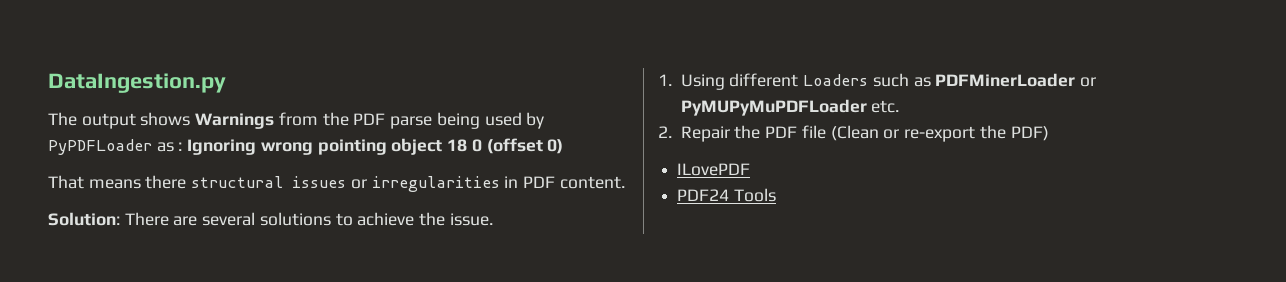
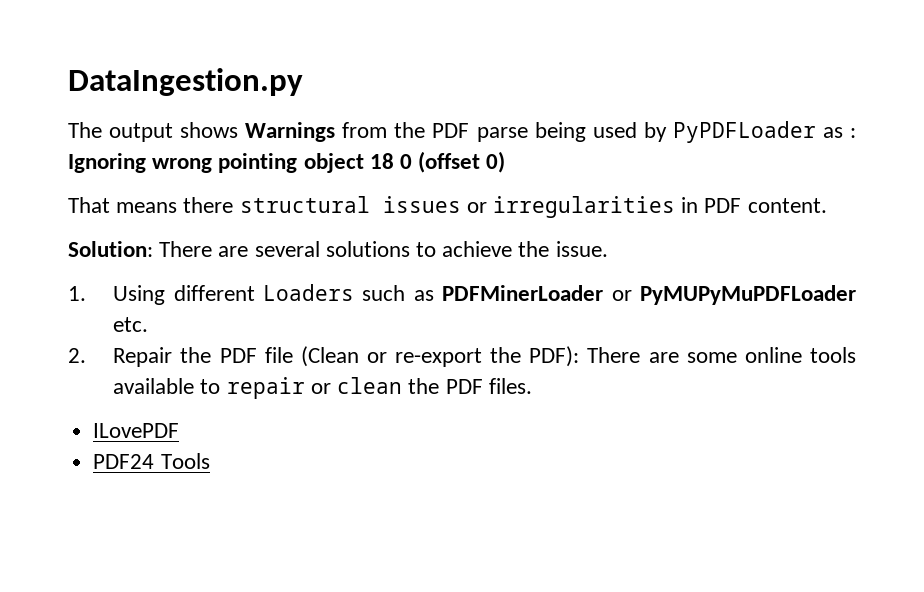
[1010,126,1049,141] PDF) -> [529,346,856,367] [113,377,532,399] PDF): There are some online tools available to repair or clean the PDF files.

